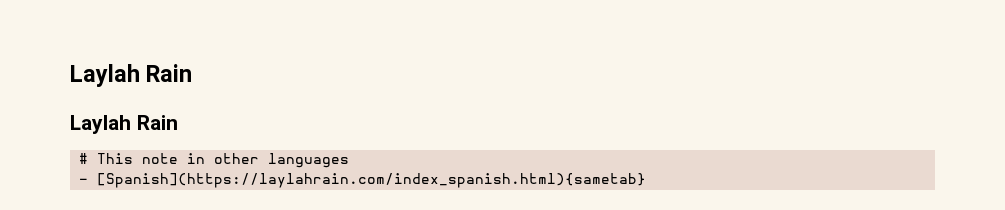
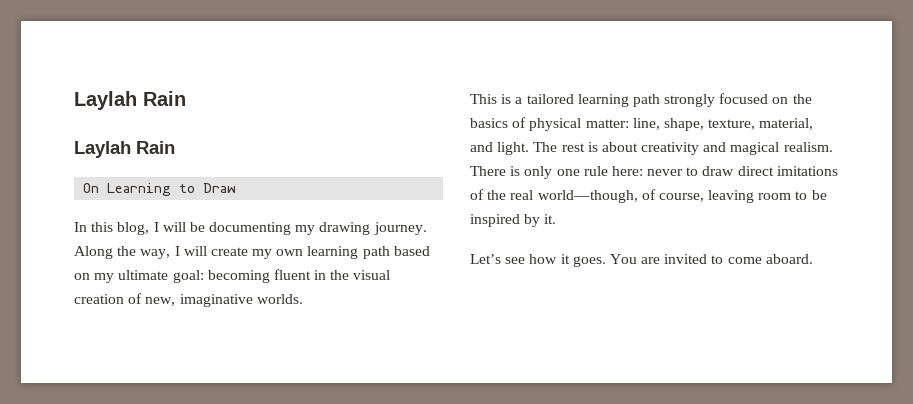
[79,153,349,168] [79,173,646,188] # This note in other languages // - [Spanish](https://laylahrain.com/index_spanish.html){sametab} -> [83,183,237,196] [74,222,427,235] [74,246,430,259] [74,269,391,283] [74,293,303,307] [470,93,812,107] [470,117,814,131] [470,142,833,155] [470,166,838,179] [470,189,827,203] [470,214,557,227] [470,254,813,267] On Learning to Draw // In this blog, I will be documenting my drawing journey. Along the way, I will create my own learning path based on my ultimate goal: becoming fluent in the visual creation of new, imaginative worlds. // This is a tailored learning path strongly focused on the basics of physical matter: line, shape, texture, material, and light. The rest is about creativity and magical realism. There is only one rule here: never to draw direct imitations of the real world—though, of course, leaving room to be inspired by it. // Let’s see how it goes. You are invited to come aboard.

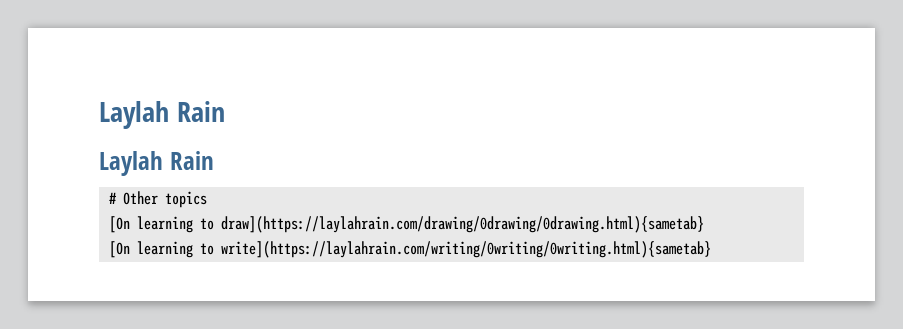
[83,183,237,196] [74,222,427,235] [74,246,430,259] [74,269,391,283] [74,293,303,307] [470,93,812,107] [470,117,814,131] [470,142,833,155] [470,166,838,179] [470,189,827,203] [470,214,557,227] [470,254,813,267] On Learning to Draw // In this blog, I will be documenting my drawing journey. Along the way, I will create my own learning path based on my ultimate goal: becoming fluent in the visual creation of new, imaginative worlds. // This is a tailored learning path strongly focused on the basics of physical matter: line, shape, texture, material, and light. The rest is about creativity and magical realism. There is only one rule here: never to draw direct imitations of the real world—though, of course, leaving room to be inspired by it. // Let’s see how it goes. You are invited to come aboard. -> [108,191,207,208] [108,216,704,233] [108,241,711,258] # Other topics // [On learning to draw](https://laylahrain.com/drawing/0drawing/0drawing.html){sametab} // [On learning to write](https://laylahrain.com/writing/0writing/0writing.html){sametab}

